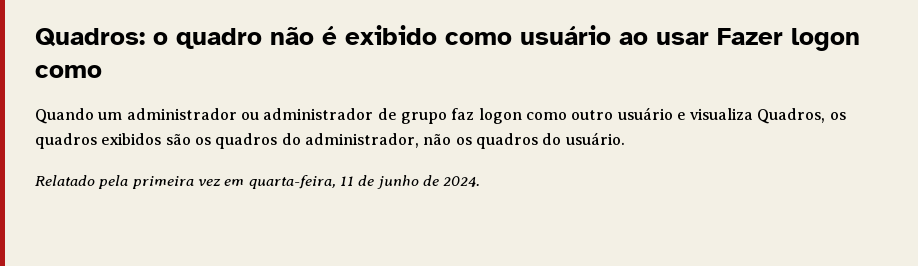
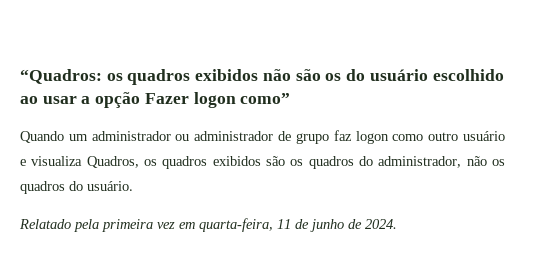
[35,25,709,49] Quadros: o quadro não é exibido como usuário ao usar -> [20,69,504,85] [20,92,141,108] “Quadros: os quadros exibidos não são os do usuário escolhido ao usar a opção
[35,65,102,78] como -> [240,93,291,104] como”

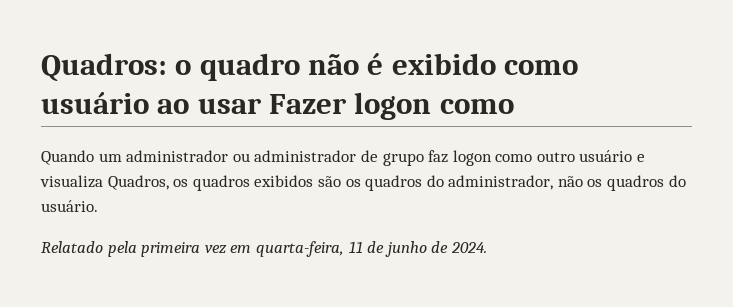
[20,69,504,85] [20,92,141,108] “Quadros: os quadros exibidos não são os do usuário escolhido ao usar a opção -> [41,53,579,82] [41,92,262,114] Quadros: o quadro não é exibido como usuário ao usar
[240,93,291,104] como” -> [439,99,514,114] como

